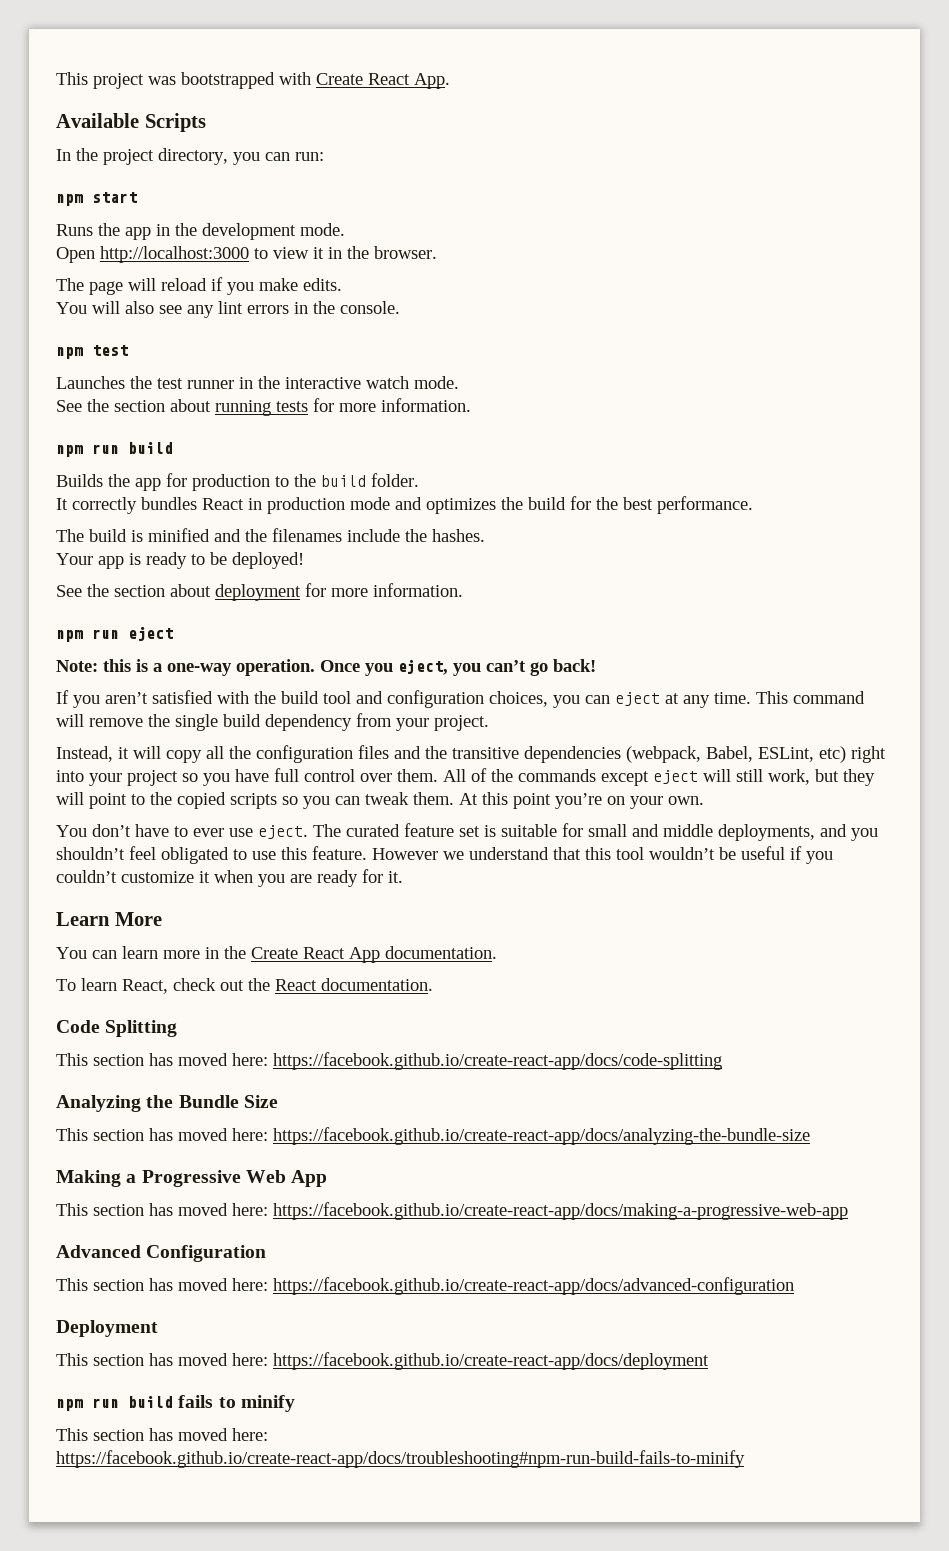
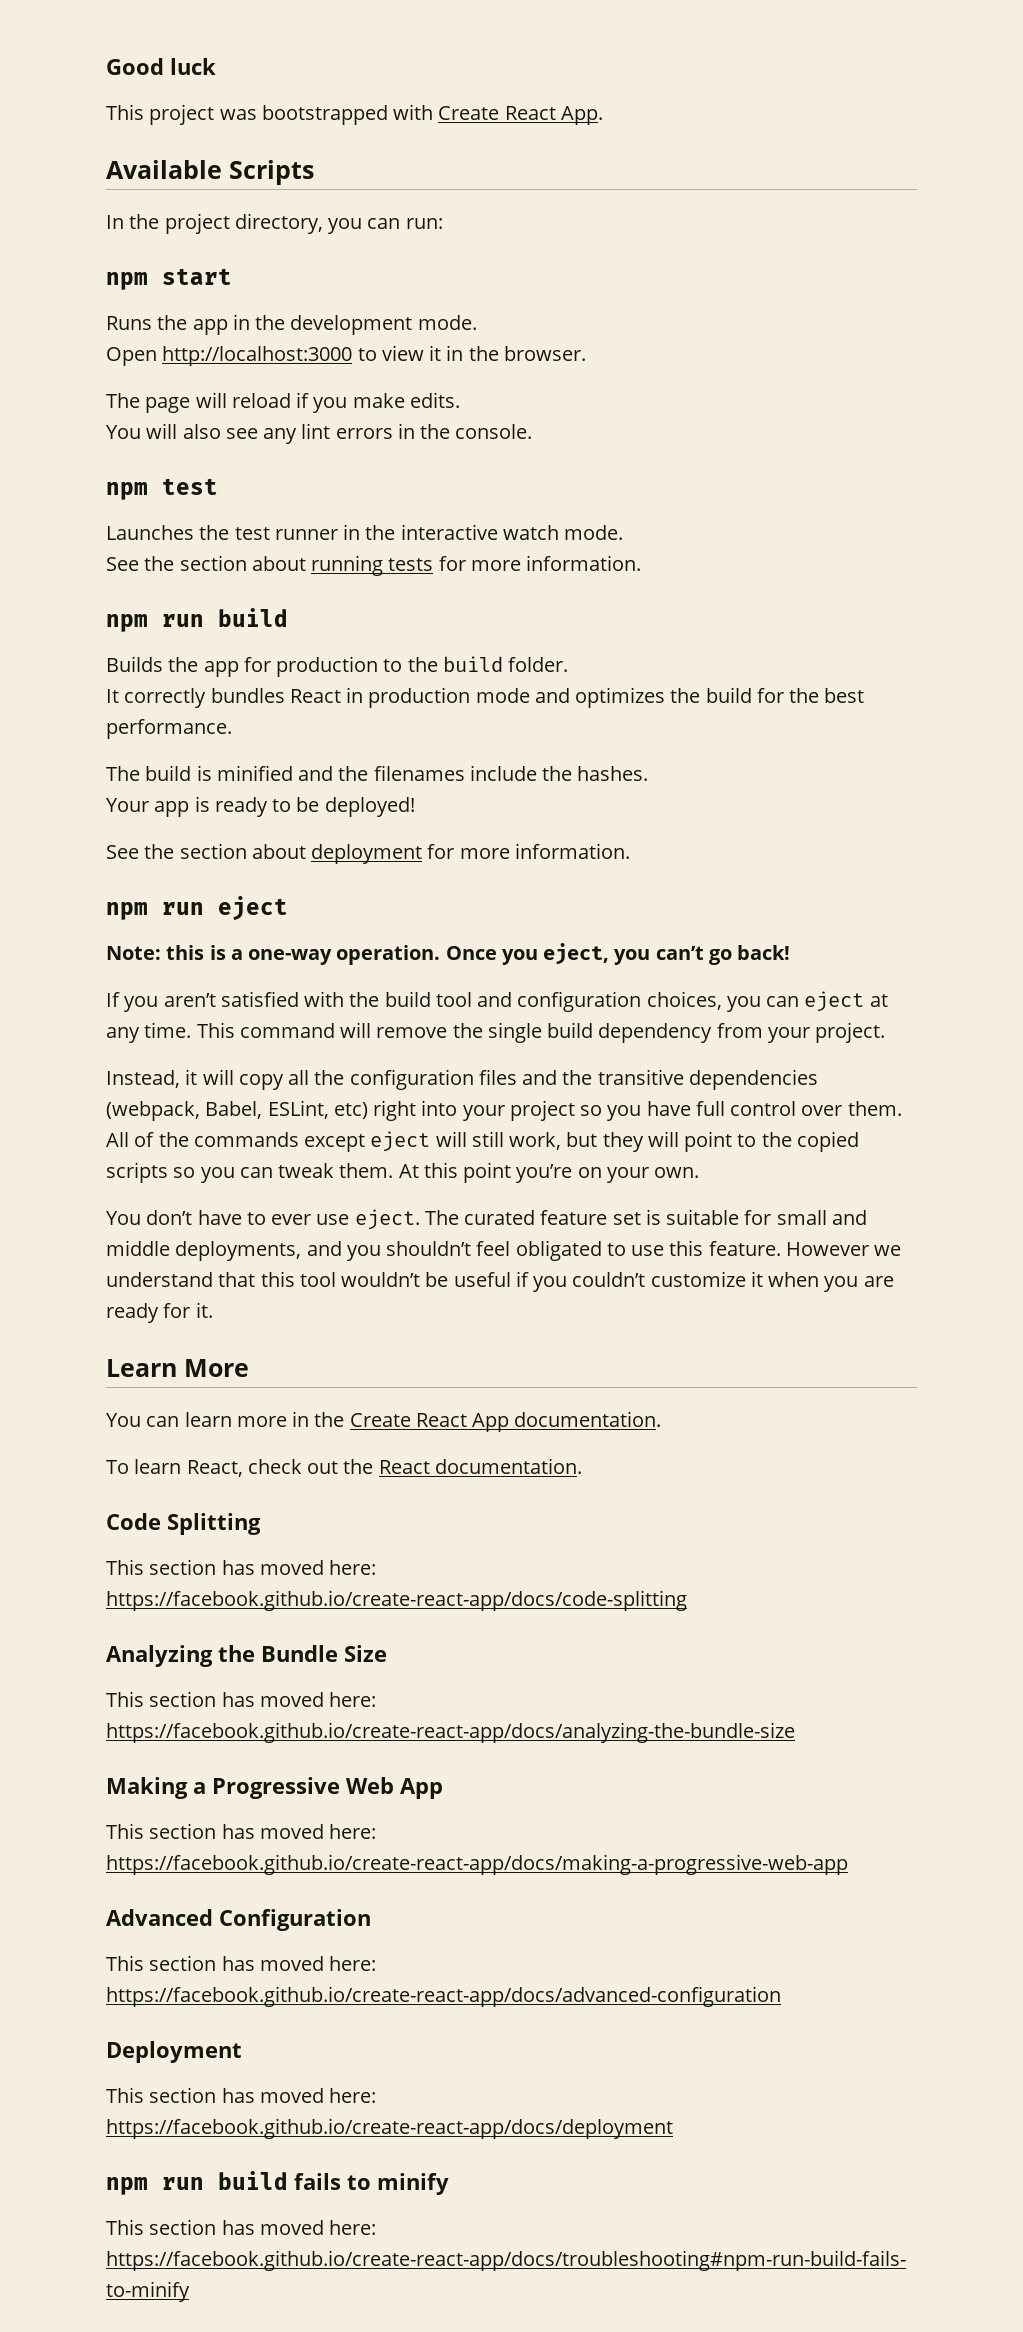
(56, 78) none -> [106,58,216,75] Good luck //

